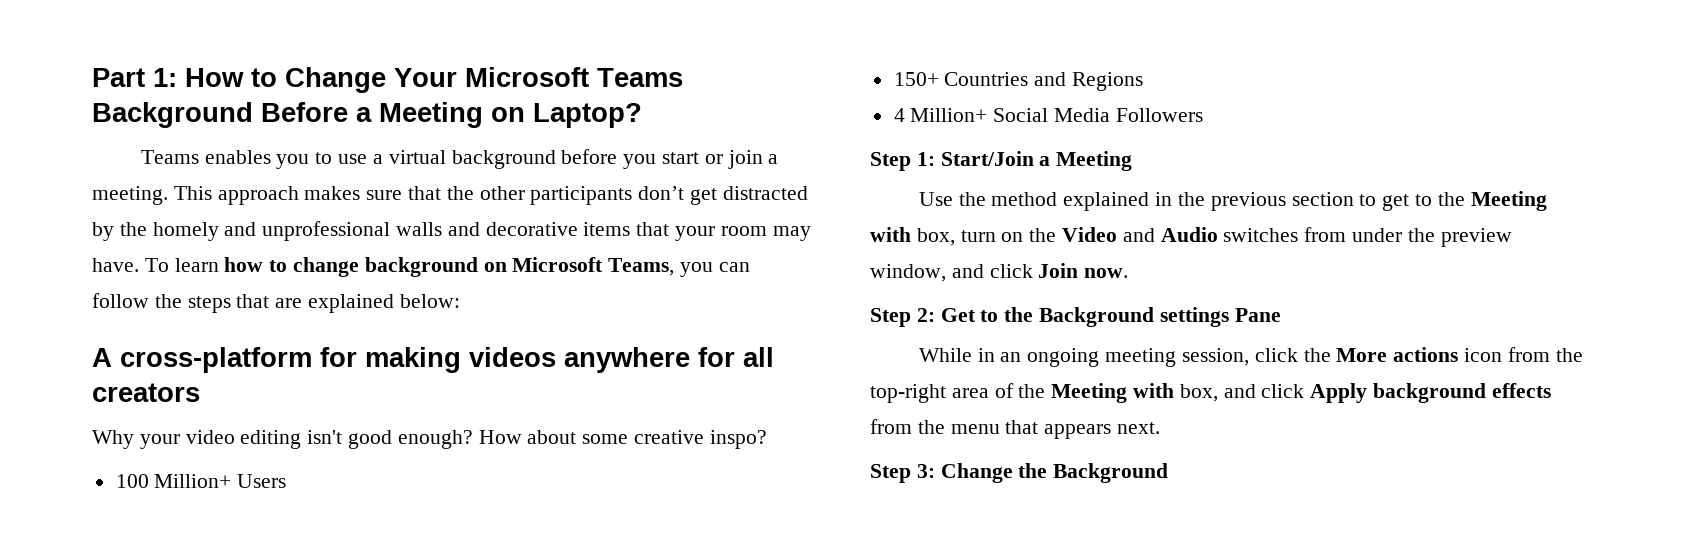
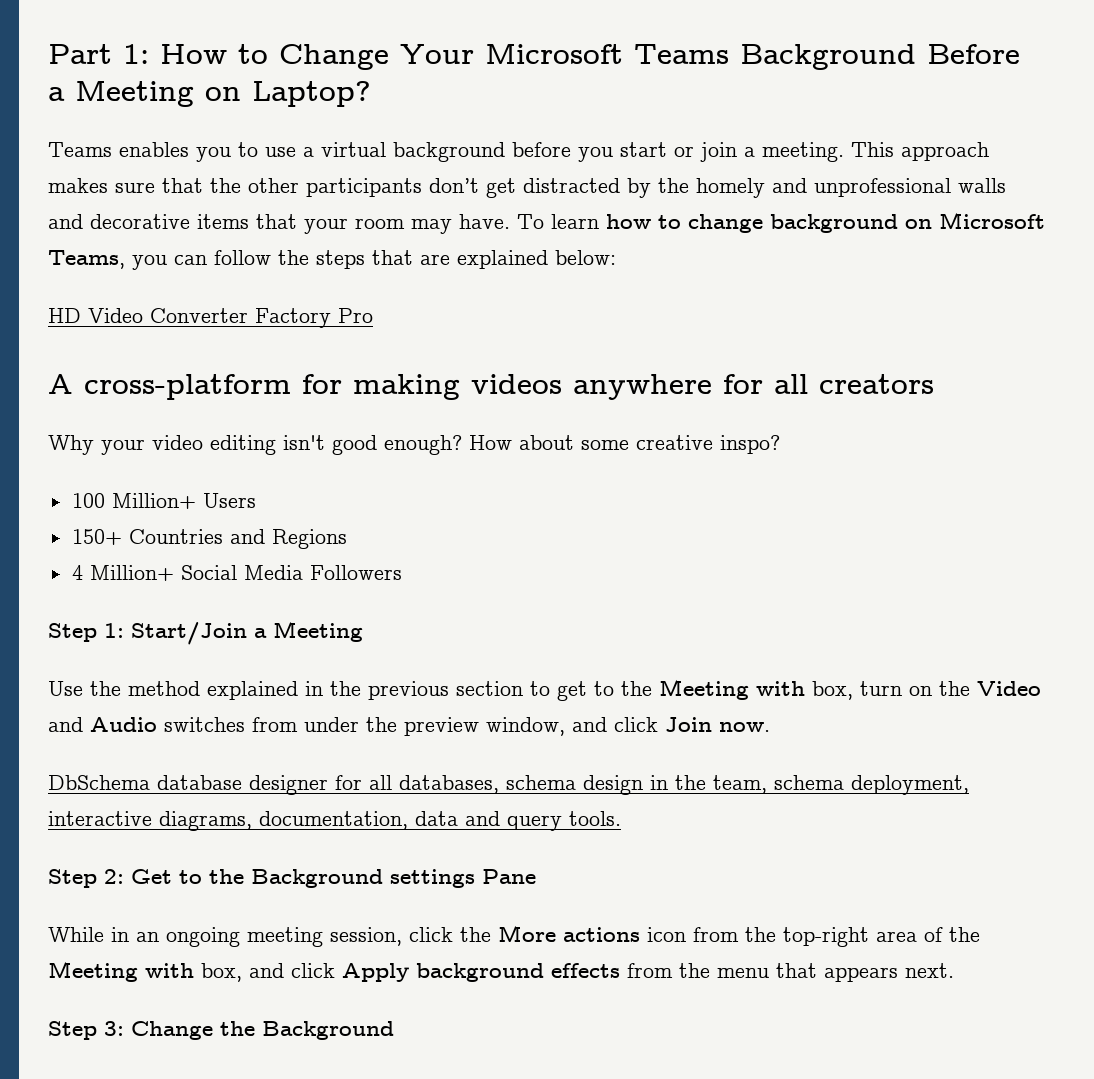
(460, 301) none -> [48,308,373,328] // HD Video Converter Factory Pro
(1129, 273) none -> [48,775,969,795] [48,811,621,831] // DbSchema database designer for all databases, schema design in the team, schema deployment, interactive diagrams, documentation, data and query tools.

